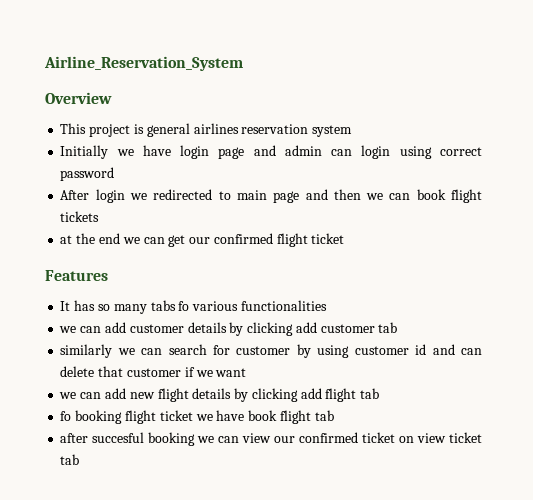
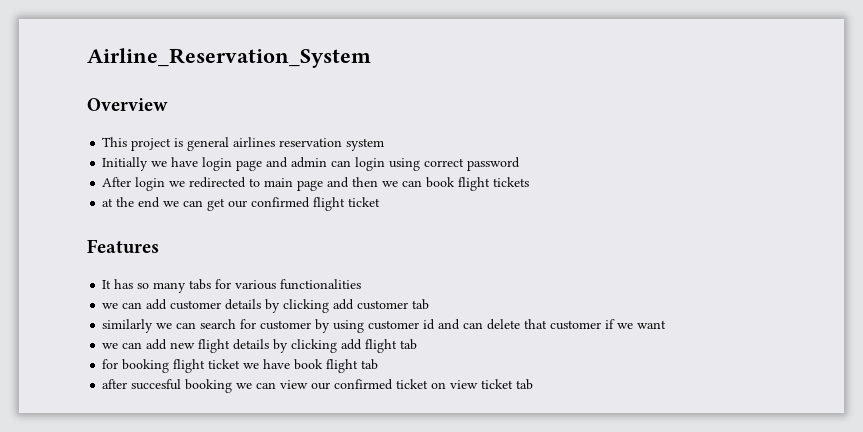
[178,301,190,311] fo -> [215,279,232,289] for
[60,411,72,421] fo -> [102,359,119,369] for

